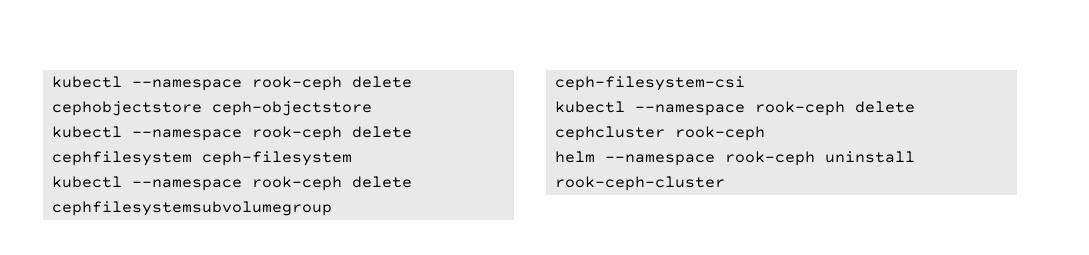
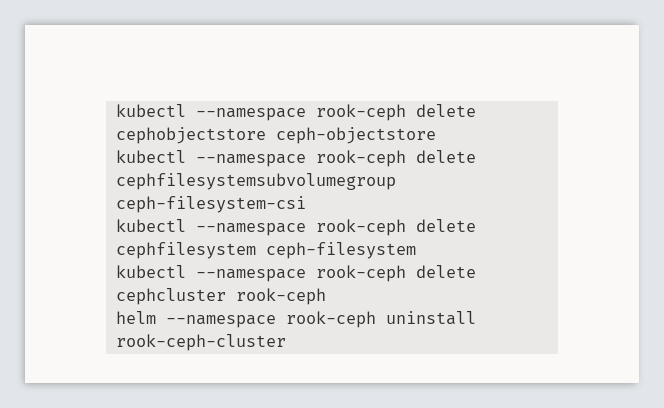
[51,151,352,166] [51,176,412,191] [51,201,332,216] [554,76,745,91] cephfilesystem ceph-filesystem // kubectl --namespace rook-ceph delete cephfilesystemsubvolumegroup ceph-filesystem-csi -> [115,173,396,190] [115,196,306,213] [115,219,476,236] [115,242,416,259] cephfilesystemsubvolumegroup ceph-filesystem-csi // kubectl --namespace rook-ceph delete cephfilesystem ceph-filesystem

